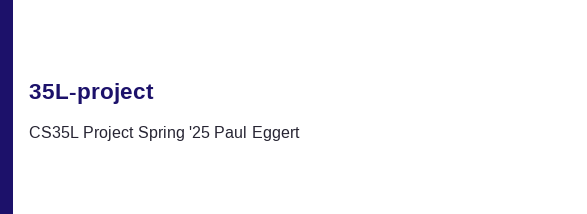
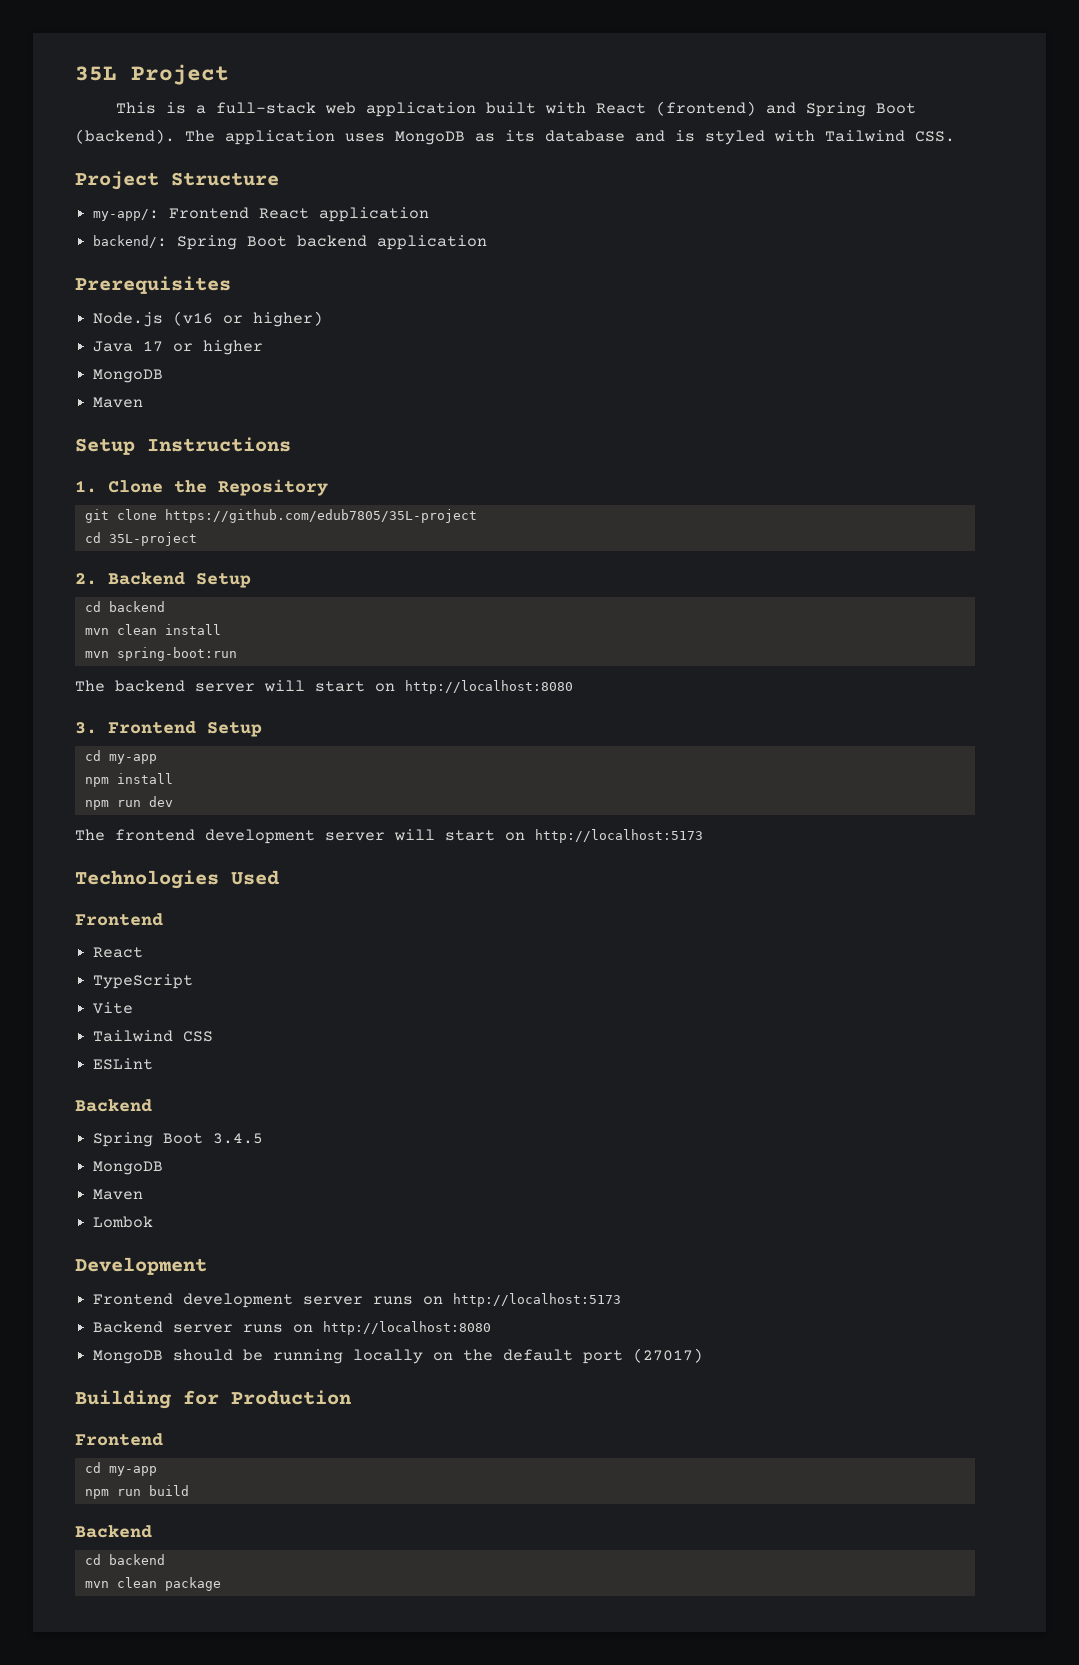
[29,83,154,104] [29,126,300,141] 35L-project // CS35L Project Spring '25 Paul Eggert -> [75,64,229,85] [116,101,917,117] [75,129,955,145] [75,171,279,190] [93,207,430,222] [93,235,488,250] [75,276,231,294] [93,311,324,327] [93,340,264,355] [93,369,164,383] [93,397,144,408] [75,437,291,455] [75,479,328,496] [84,509,477,523] [84,532,197,546] [75,572,251,588] [84,601,165,612] [84,624,221,635] [84,647,237,661] [75,680,573,694] [75,721,262,737] [84,750,157,764] [84,773,173,787] [84,796,173,810] [75,829,703,844] [75,870,279,889] [75,913,163,926] [93,947,144,958] [93,974,194,989] [93,1002,134,1014] [93,1030,214,1042] [93,1058,154,1070] [75,1099,152,1112] [93,1132,264,1147] [93,1161,164,1175] [93,1189,144,1200] [93,1216,154,1228] [75,1257,207,1275] [93,1293,622,1308] [93,1321,492,1335] [93,1348,704,1364] [75,1390,351,1409] [75,1433,163,1446] [84,1462,157,1476] [84,1485,189,1499] [75,1525,152,1538] [84,1554,165,1565] [84,1577,221,1591] 35L Project // This is a full-stack web application built with React (frontend) and Spring Boot (backend). The application uses MongoDB as its database and is styled with Tailwind CSS. // Project Structure // my-app/: Frontend React application // backend/: Spring Boot backend application // Prerequisites // Node.js (v16 or higher) // Java 17 or higher // MongoDB // Maven // Setup Instructions // 1. Clone the Repository // git clone https://github.com/edub7805/35L-project // cd 35L-project // 2. Backend Setup // cd backend // mvn clean install // mvn spring-boot:run // The backend server will start on http://localhost:8080 // 3. Frontend Setup // cd my-app // npm install // npm run dev // The frontend development server will start on http://localhost:5173 // Technologies Used // Frontend // React // TypeScript // Vite // Tailwind CSS // ESLint // Backend // Spring Boot 3.4.5 // MongoDB // Maven // Lombok // Development // Frontend development server runs on http://localhost:5173 // Backend server runs on http://localhost:8080 // MongoDB should be running locally on the default port (27017) // Building for Production // Frontend // cd my-app // npm run build // Backend // cd backend // mvn clean package

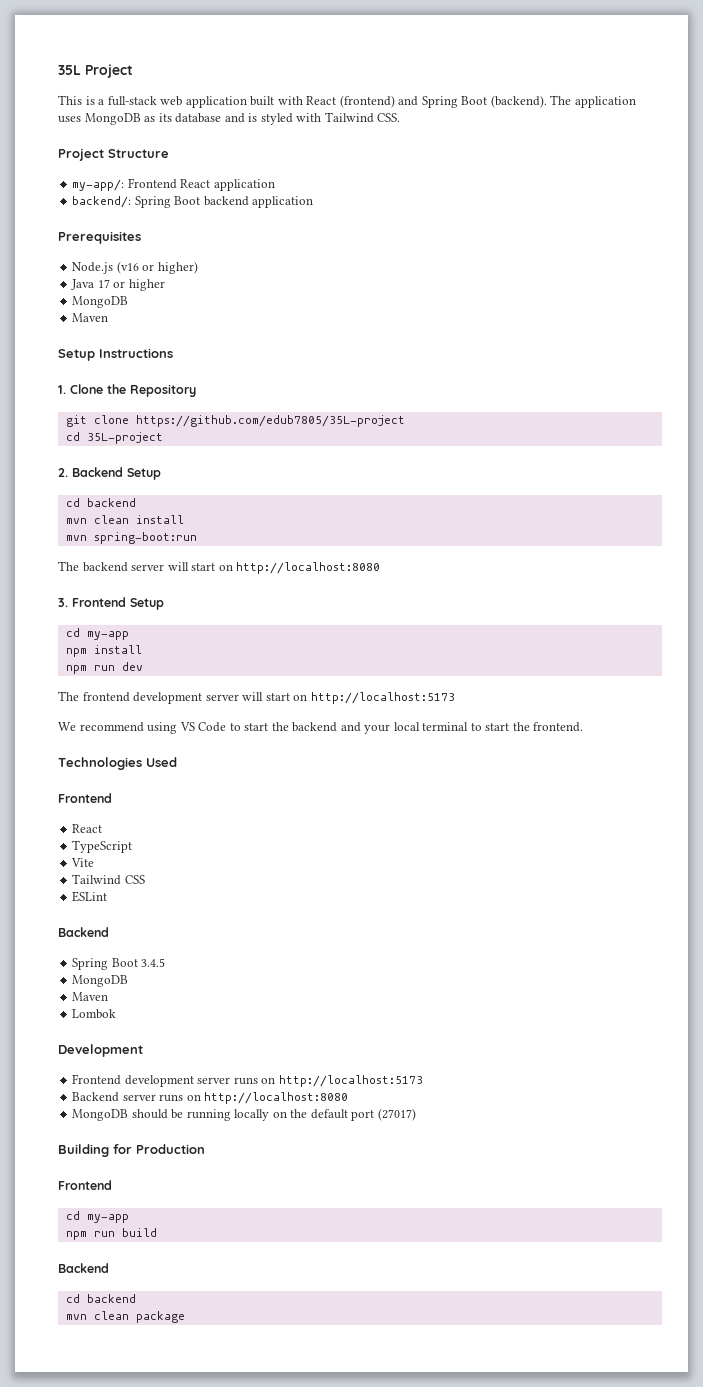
(703, 836) none -> [58,722,584,734] // We recommend using VS Code to start the backend and your local terminal to start the frontend.

